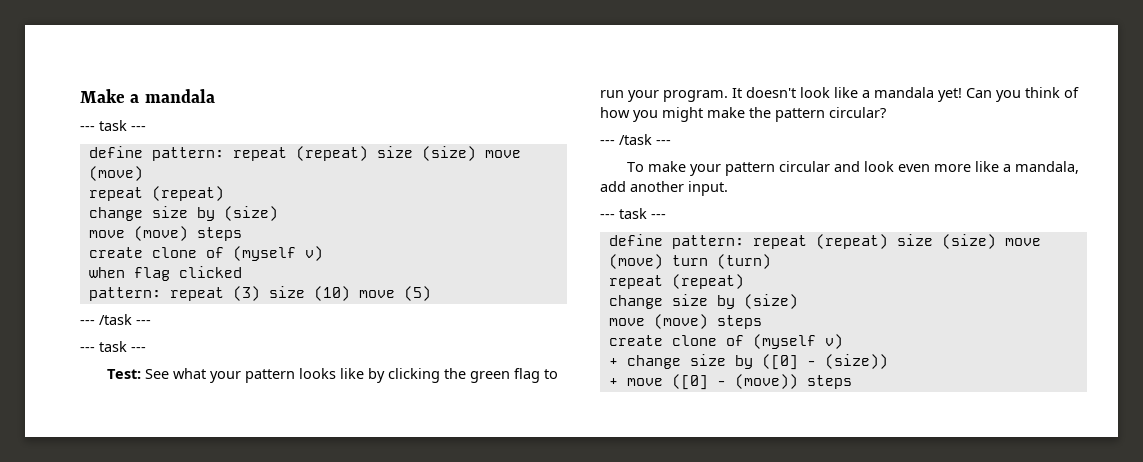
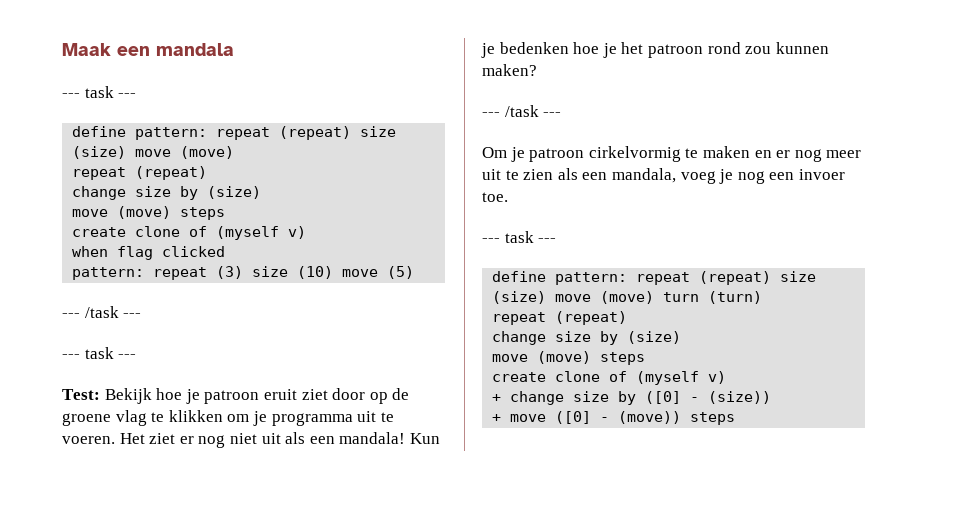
[80,89,140,103] Make a -> [62,43,150,56] Maak een
[145,368,559,383] [600,87,1079,102] [600,107,886,122] [600,134,671,145] [627,161,1080,176] [600,181,728,196] See what your pattern looks like by clicking the green flag to run your program. It doesn't look like a mandala yet! Can you think of how you might make the pattern circular? // --- /task --- // To make your pattern circular and look even more like a mandala, add another input. -> [104,388,410,404] [62,410,394,426] [62,432,440,448] [481,42,829,58] [482,64,537,76] [482,105,562,117] [482,146,862,162] [482,168,845,184] [482,192,508,202] Bekijk hoe je patroon eruit ziet door op de groene vlag te klikken om je programma uit te voeren. Het ziet er nog niet uit als een mandala! Kun je bedenken hoe je het patroon rond zou kunnen maken? // --- /task --- // Om je patroon cirkelvormig te maken en er nog meer uit te zien als een mandala, voeg je nog een invoer toe.

